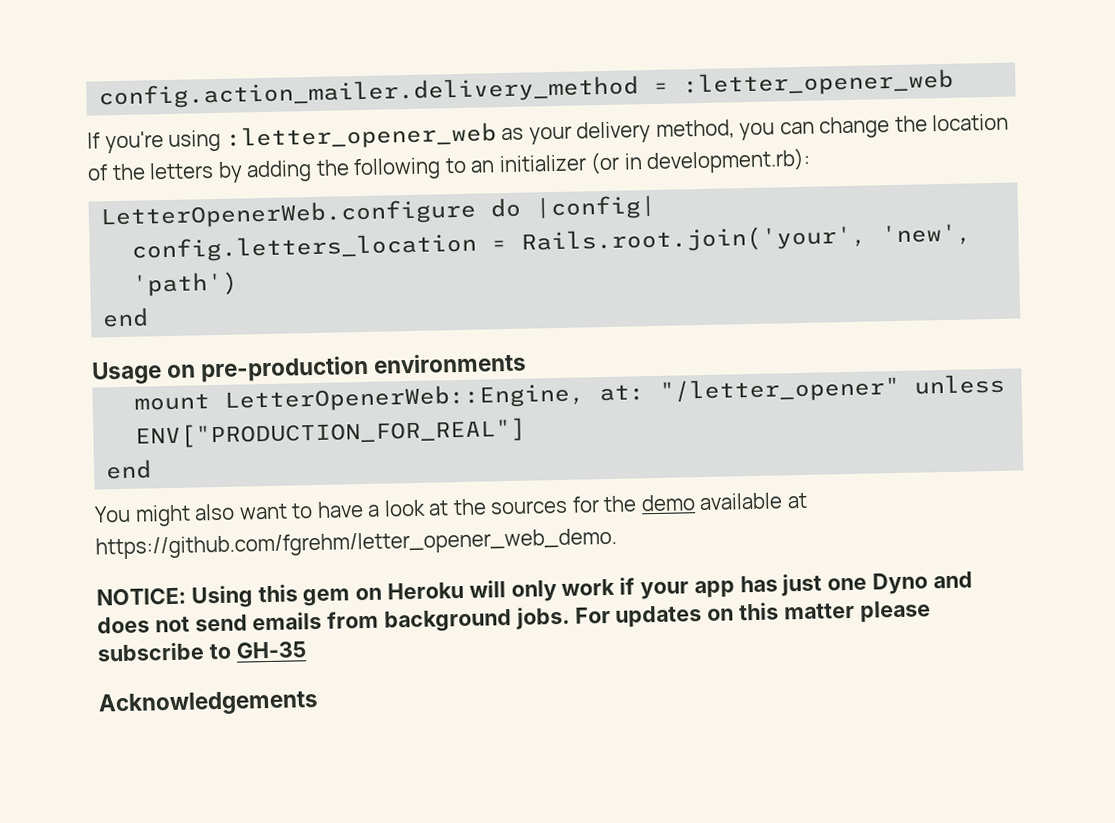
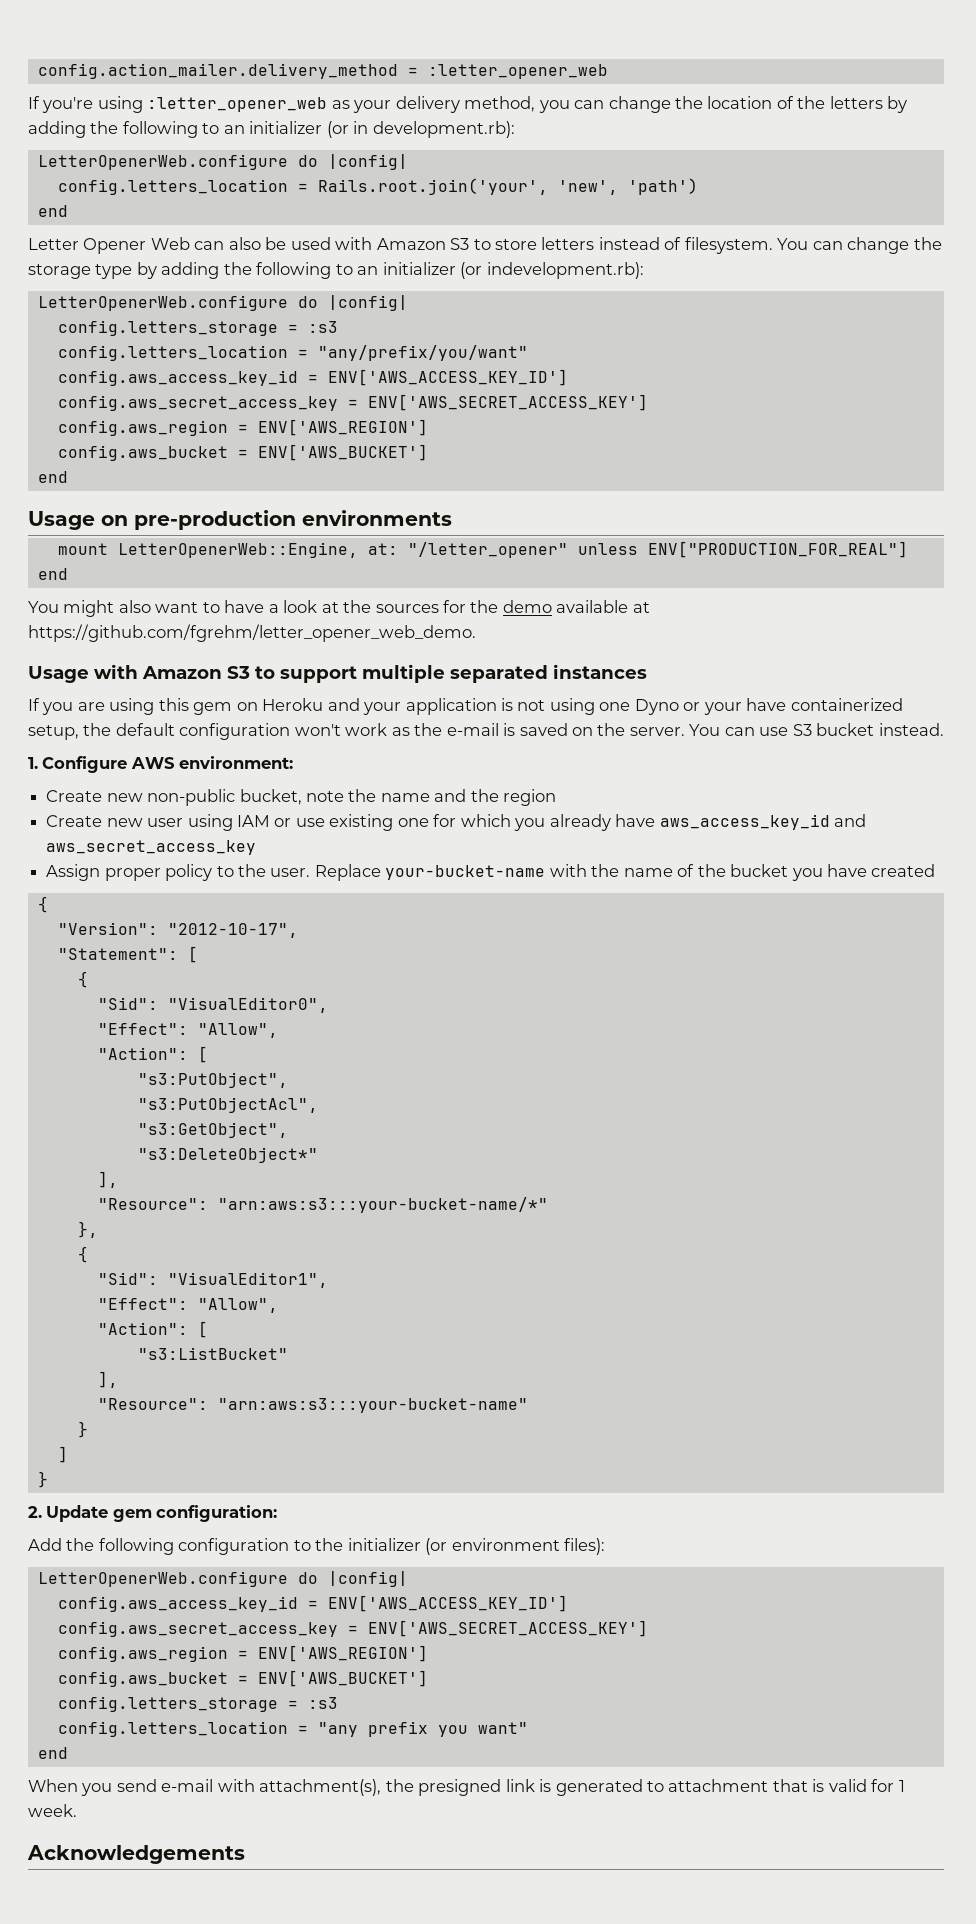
(150, 317) none -> [28,237,942,254] [28,262,644,279] [37,295,408,311] [57,320,338,336] [57,345,528,361] [57,369,568,386] [57,394,648,411] [57,419,428,436] [57,444,428,461] [37,471,68,483] // Letter Opener Web can also be used with Amazon S3 to store letters instead of filesystem. You can change the storage type by adding the following to an initializer (or indevelopment.rb): // LetterOpenerWeb.configure do |config| // config.letters_storage = :s3 // config.letters_location = "any/prefix/you/want" // config.aws_access_key_id = ENV['AWS_ACCESS_KEY_ID'] // config.aws_secret_access_key = ENV['AWS_SECRET_ACCESS_KEY'] // config.aws_region = ENV['AWS_REGION'] // config.aws_bucket = ENV['AWS_BUCKET'] // end
[96,571,973,609] [97,600,931,634] [97,641,307,662] NOTICE: Using this gem on Heroku will only work if your app has just one Dyno and does not send emails from background jobs. For updates on this matter please subscribe to GH-35 -> [28,664,647,683] [28,698,903,715] [28,723,944,740] [28,756,294,773] [46,789,557,806] [46,814,866,831] [46,840,257,855] [46,864,936,881] [37,896,48,913] [57,922,298,938] [57,946,198,963] [77,971,88,988] [97,997,328,1013] [97,1023,278,1038] [97,1046,208,1063] [137,1072,288,1088] [137,1097,318,1113] [137,1122,288,1138] [137,1147,318,1163] [97,1171,118,1188] [97,1197,548,1213] [77,1221,98,1238] [77,1246,88,1263] [97,1272,328,1288] [97,1298,278,1313] [97,1321,208,1338] [137,1347,288,1360] [97,1371,118,1388] [97,1398,528,1413] [77,1421,88,1438] [57,1446,68,1463] [37,1471,48,1488] [28,1505,278,1522] [28,1538,606,1555] [37,1571,408,1587] [57,1595,568,1612] [57,1620,648,1637] [57,1645,428,1662] [57,1670,428,1687] [57,1696,338,1712] [57,1721,528,1737] [37,1747,68,1759] [28,1779,905,1796] [28,1804,77,1817] Usage with Amazon S3 to support multiple separated instances // If you are using this gem on Heroku and your application is not using one Dyno or your have containerized setup, the default configuration won't work as the e-mail is saved on the server. You can use S3 bucket instead. // 1. Configure AWS environment: // Create new non-public bucket, note the name and the region // Create new user using IAM or use existing one for which you already have aws_access_key_id and aws_secret_access_key // Assign proper policy to the user. Replace your-bucket-name with the name of the bucket you have created // { // "Version": "2012-10-17", // "Statement": [ // { // "Sid": "VisualEditor0", // "Effect": "Allow", // "Action": [ // "s3:PutObject", // "s3:PutObjectAcl", // "s3:GetObject", // "s3:DeleteObject*" // ], // "Resource": "arn:aws:s3:::your-bucket-name/*" // }, // { // "Sid": "VisualEditor1", // "Effect": "Allow", // "Action": [ // "s3:ListBucket" // ], // "Resource": "arn:aws:s3:::your-bucket-name" // } // ] // } // 2. Update gem configuration: // Add the following configuration to the initializer (or environment files): // LetterOpenerWeb.configure do |config| // config.aws_access_key_id = ENV['AWS_ACCESS_KEY_ID'] // config.aws_secret_access_key = ENV['AWS_SECRET_ACCESS_KEY'] // config.aws_region = ENV['AWS_REGION'] // config.aws_bucket = ENV['AWS_BUCKET'] // config.letters_storage = :s3 // config.letters_location = "any prefix you want" // end // When you send e-mail with attachment(s), the presigned link is generated to attachment that is valid for 1 week.

